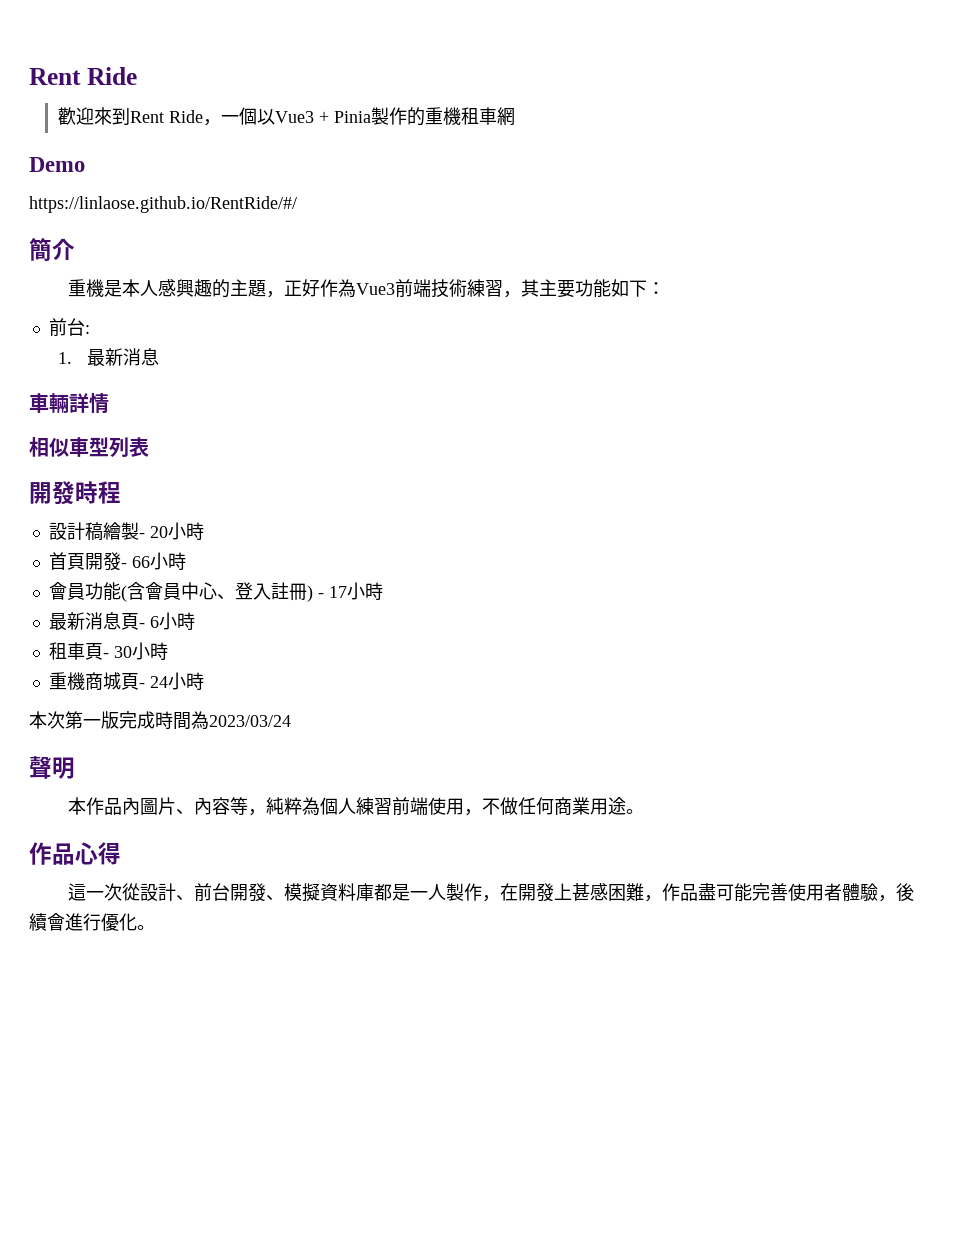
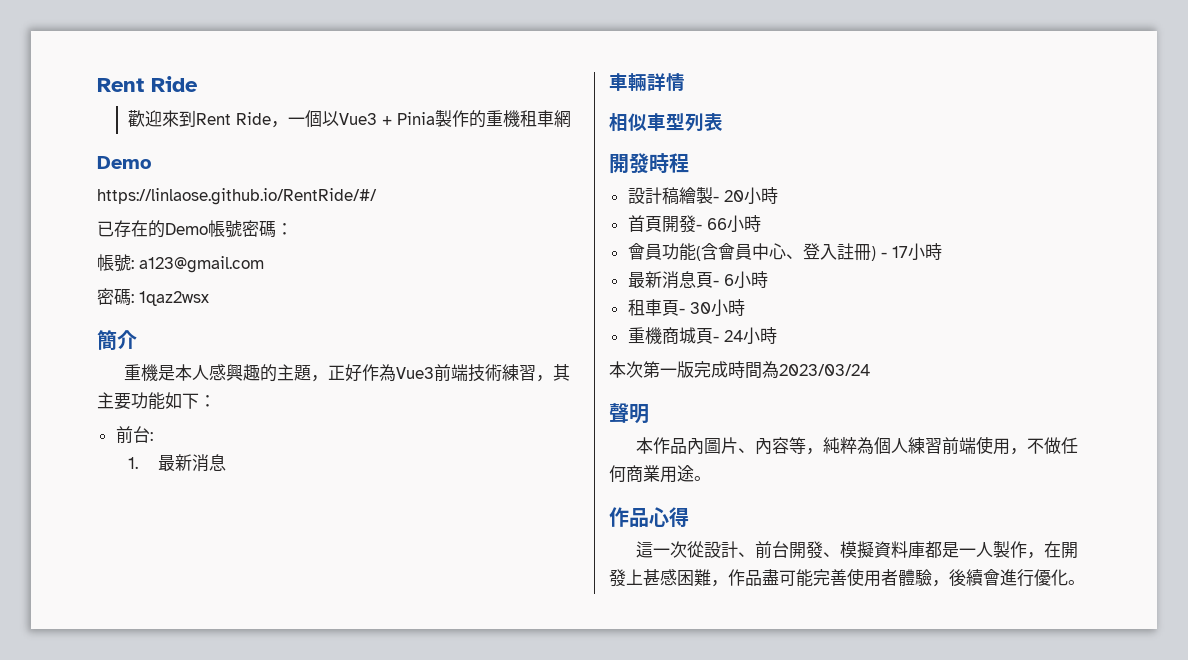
(297, 204) none -> [97,220,293,238] [97,254,264,273] [97,288,209,306] // 已存在的Demo帳號密碼： // 帳號: a123@gmail.com // 密碼: 1qaz2wsx

